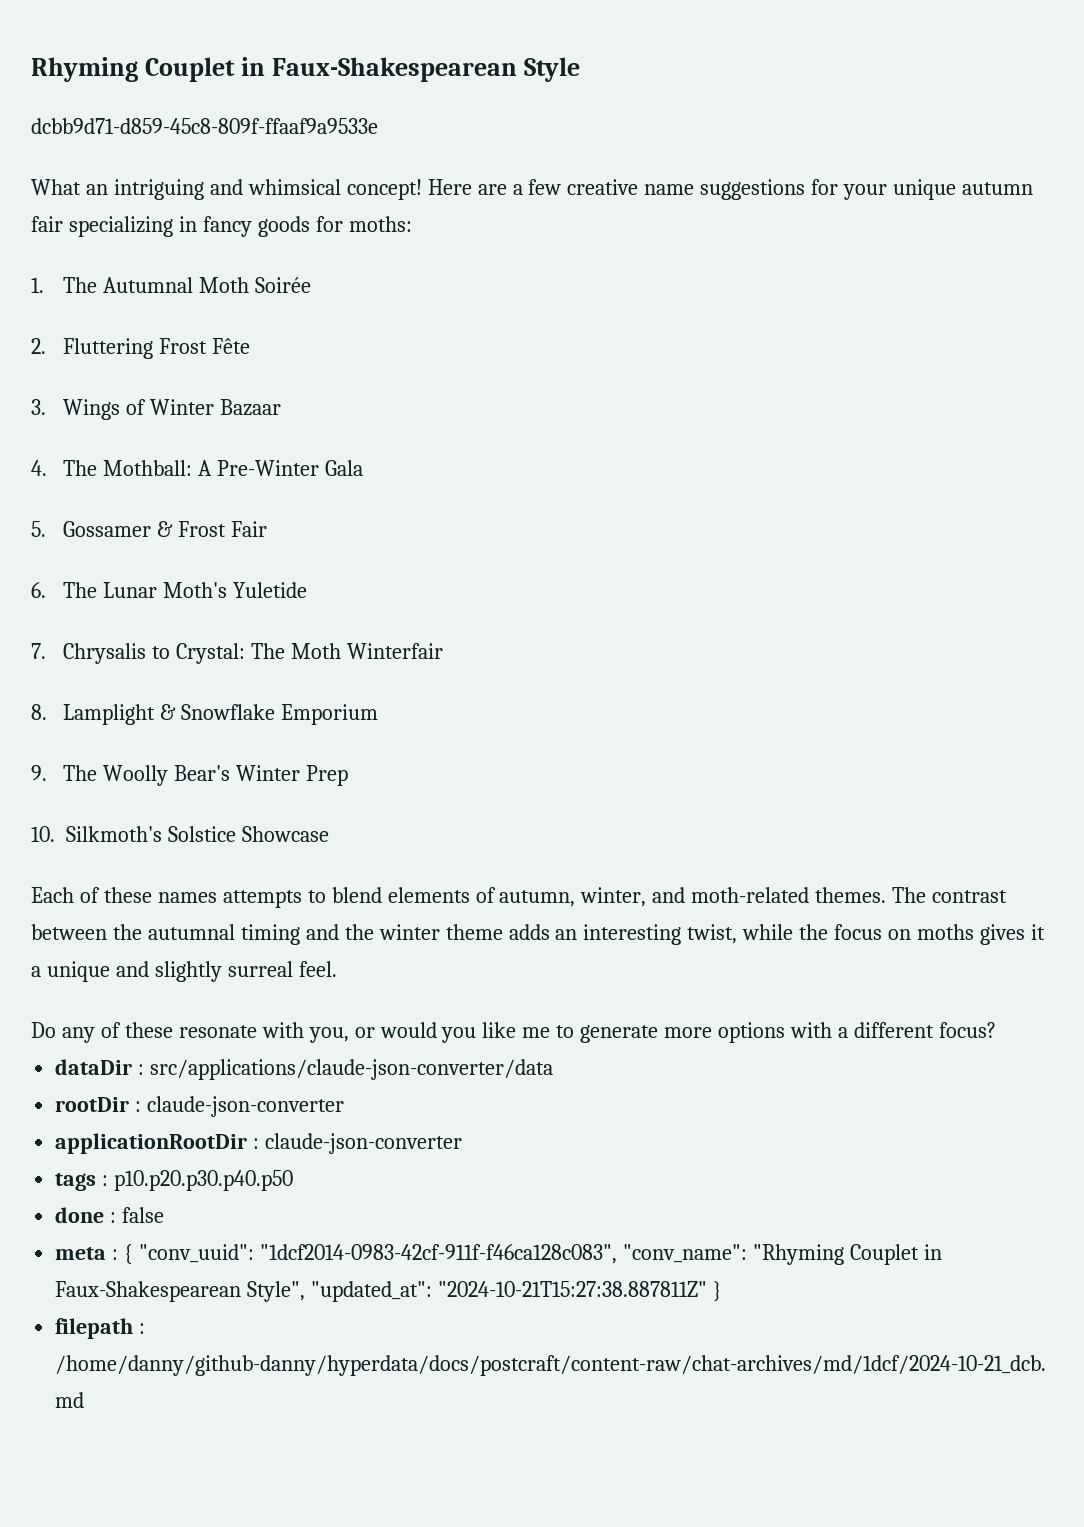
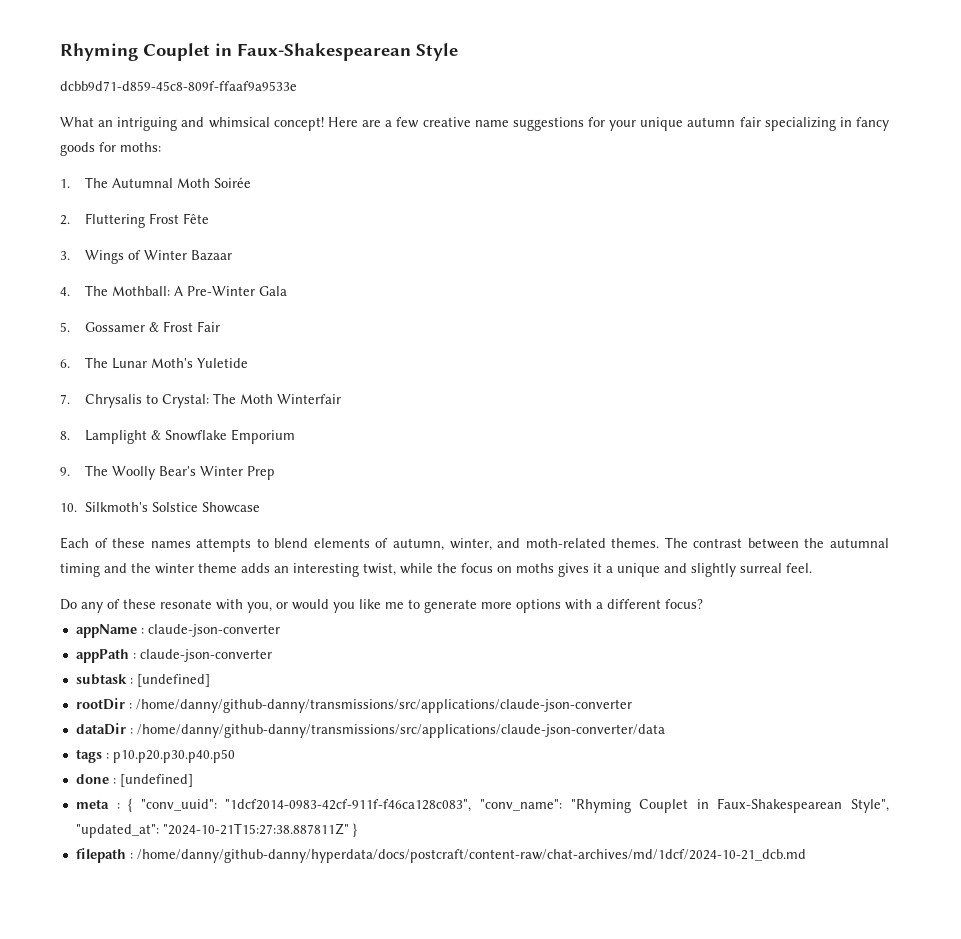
[55,1059,554,1080] [55,1096,345,1117] [55,1133,463,1154] dataDir : src/applications/claude-json-converter/data // rootDir : claude-json-converter // applicationRootDir : claude-json-converter -> [75,624,280,638] [75,649,272,663] [75,674,210,687] [75,698,632,713] [75,723,665,738] appName : claude-json-converter // appPath : claude-json-converter // subtask : [undefined] // rootDir : /home/danny/github-danny/transmissions/src/applications/claude-json-converter // dataDir : /home/danny/github-danny/transmissions/src/applications/claude-json-converter/data
[122,1207,165,1223] false -> [119,774,193,787] [undefined]

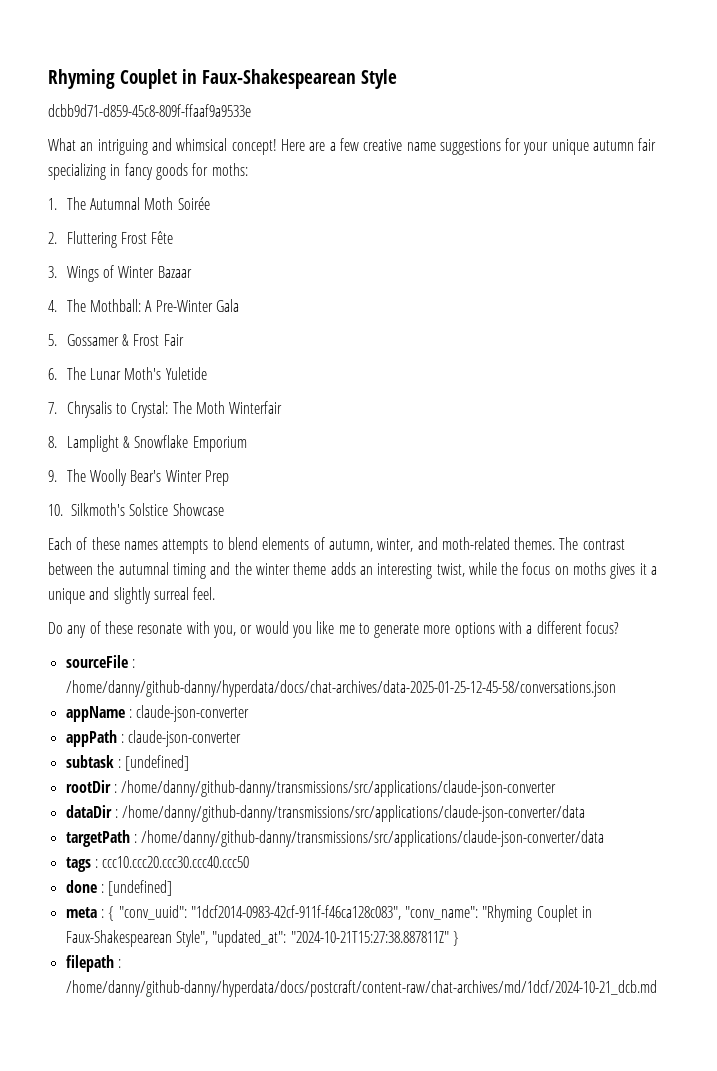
(703, 604) none -> [65,655,135,668] [65,680,616,697] // sourceFile : /home/danny/github-danny/hyperdata/docs/chat-archives/data-2025-01-25-12-45-58/conversations.json
(665, 731) none -> [65,830,605,847] // targetPath : /home/danny/github-danny/transmissions/src/applications/claude-json-converter/data
[112,749,235,763] p10.p20.p30.p40.p50 -> [102,856,250,868] ccc10.ccc20.ccc30.ccc40.ccc50

